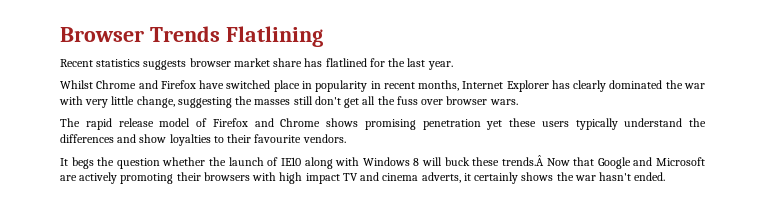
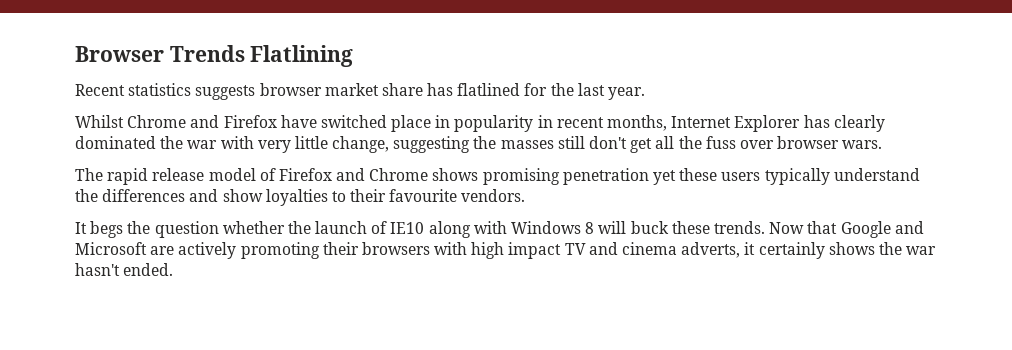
[501,155,544,166] trends.Â -> [713,221,765,234] trends.

